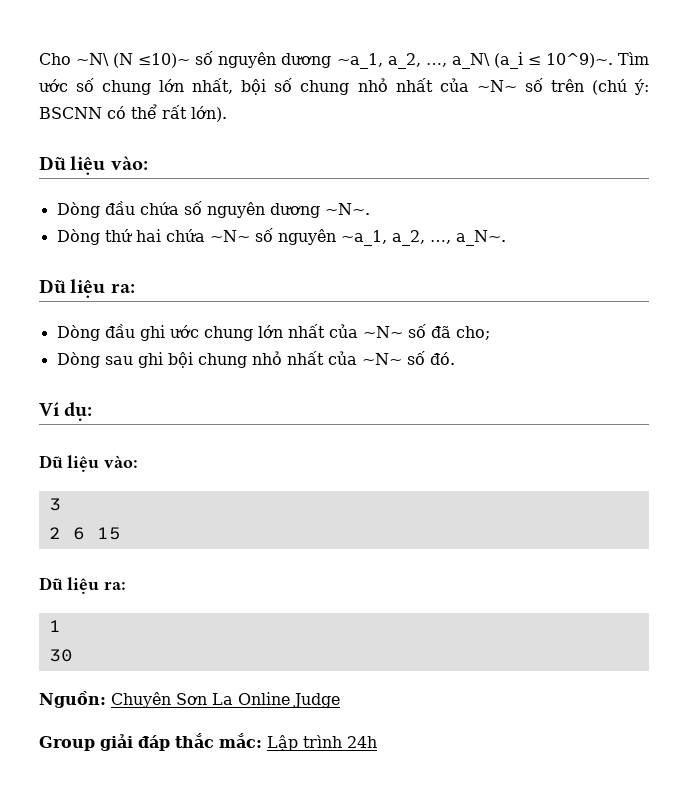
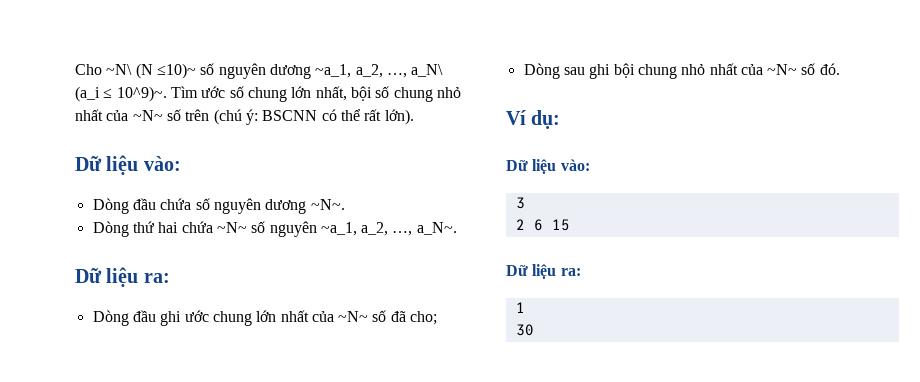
[39,691,340,708] [39,733,377,751] // Nguồn: Chuyên Sơn La Online Judge // Group giải đáp thắc mắc: Lập trình 24h -> (534, 330) none

